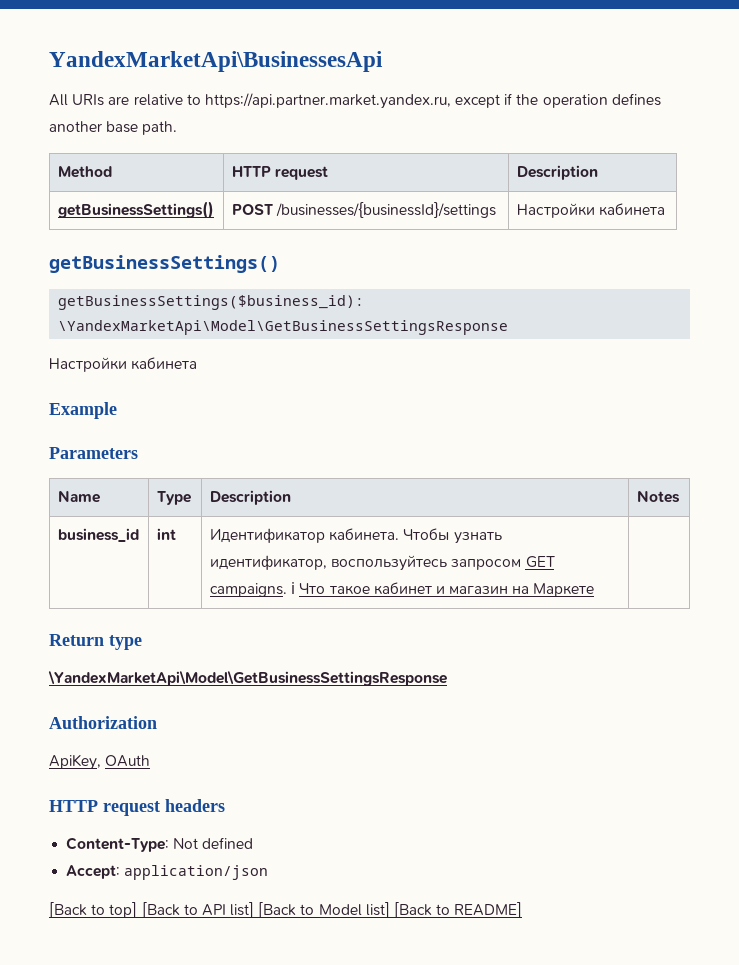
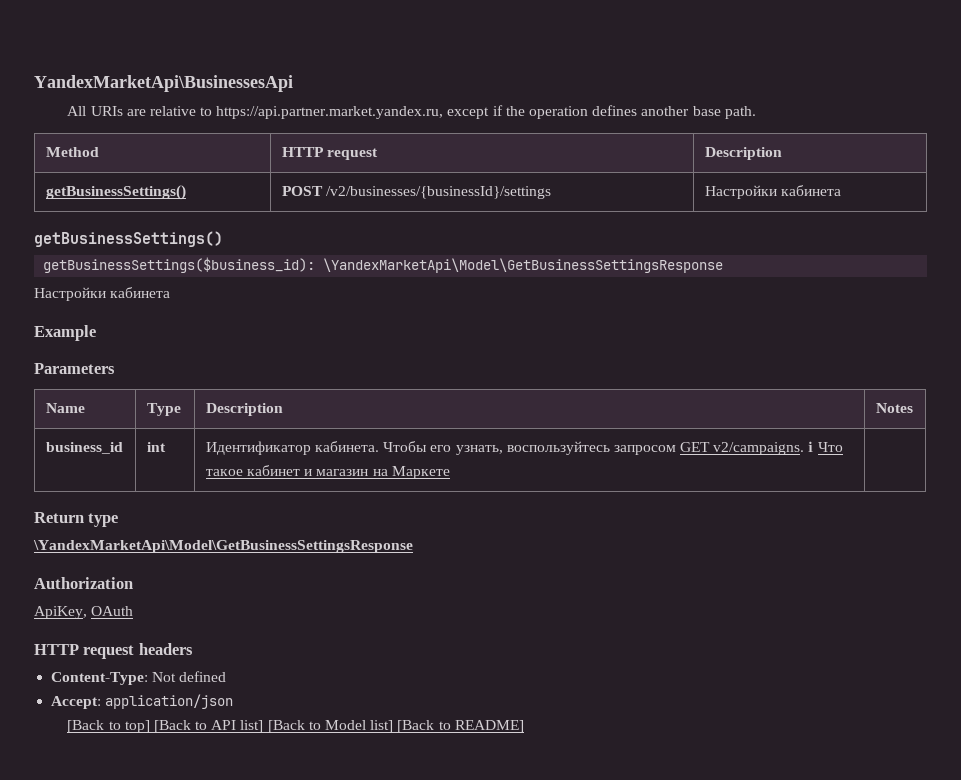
[276,202,497,218] /businesses/{businessId}/settings -> [325,186,551,199] /v2/businesses/{businessId}/settings
[453,532,502,544] [209,555,327,570] узнать идентификатор, -> [430,445,503,455] его узнать,
[209,583,287,597] campaigns. -> [713,442,805,455] v2/campaigns.

